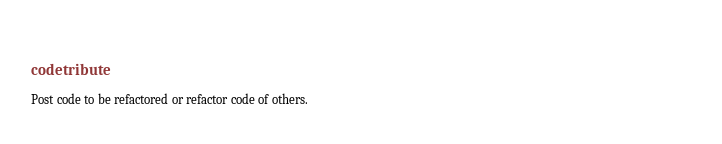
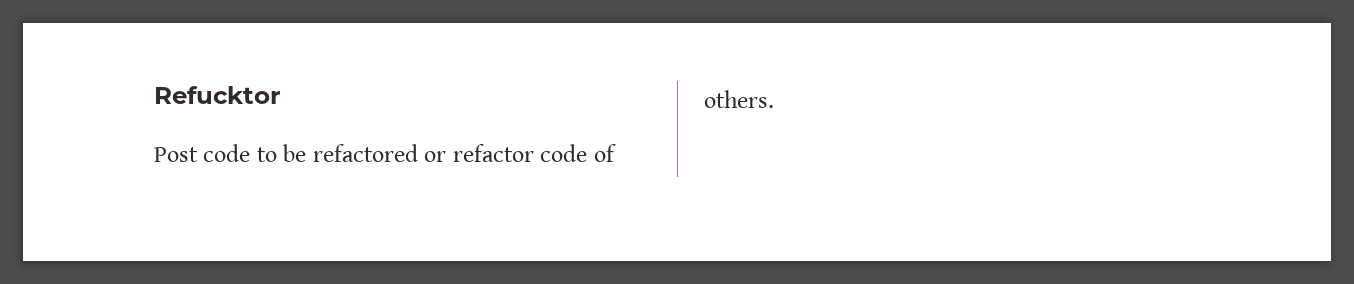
[31,63,111,75] codetribute -> [154,86,281,104] Refucktor

